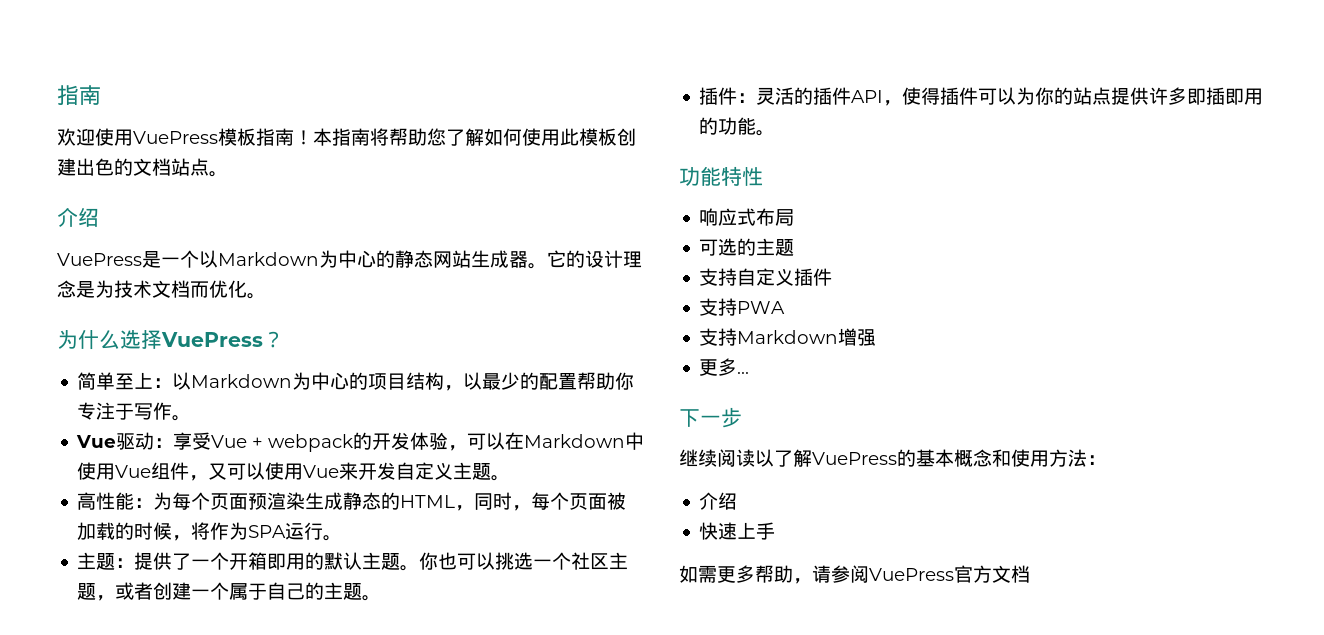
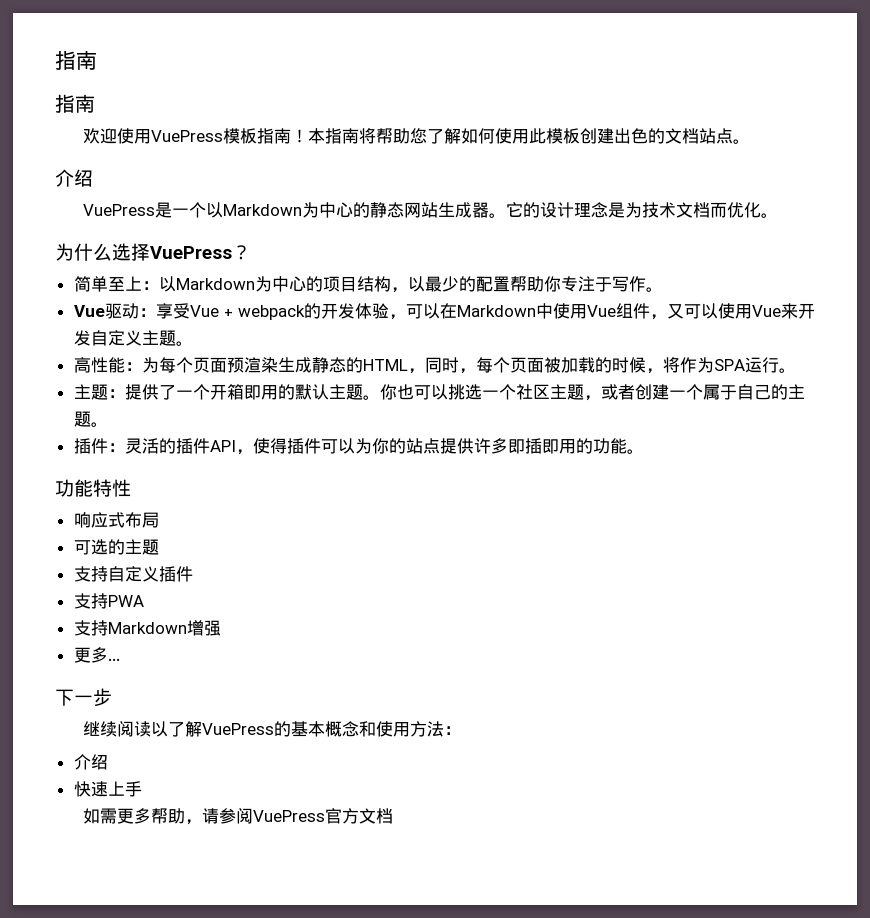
[57,85,101,105] 指南 -> [55,51,97,70] [55,94,95,113] 指南 // 指南

